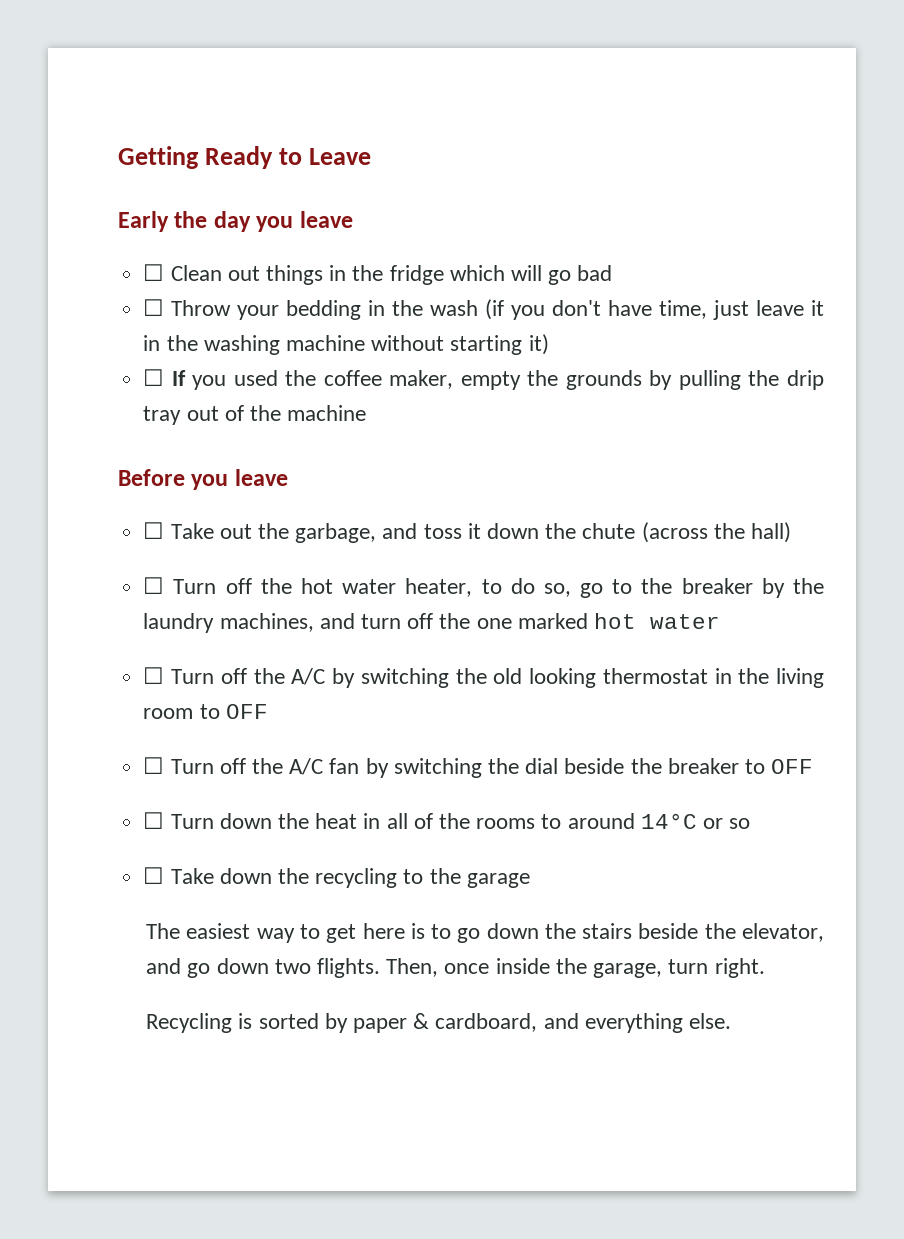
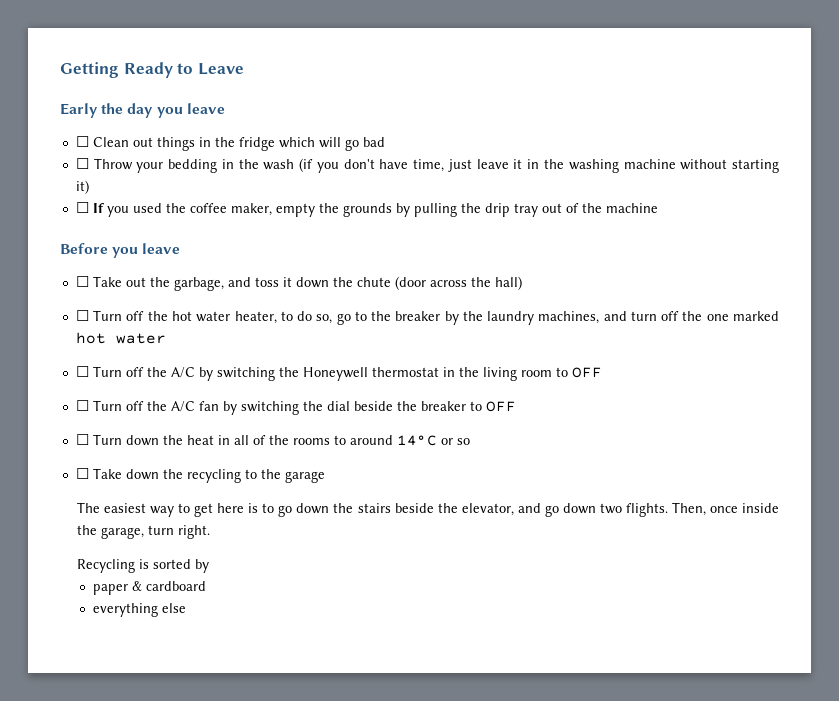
[641,522,708,543] (across -> [394,276,467,290] (door across
[493,668,597,688] old looking -> [302,367,368,381] Honeywell
(348, 1023) none -> (210, 566) //
[435,1013,732,1033] cardboard, and everything else. -> [145,581,206,591] [92,603,186,617] cardboard // everything else

